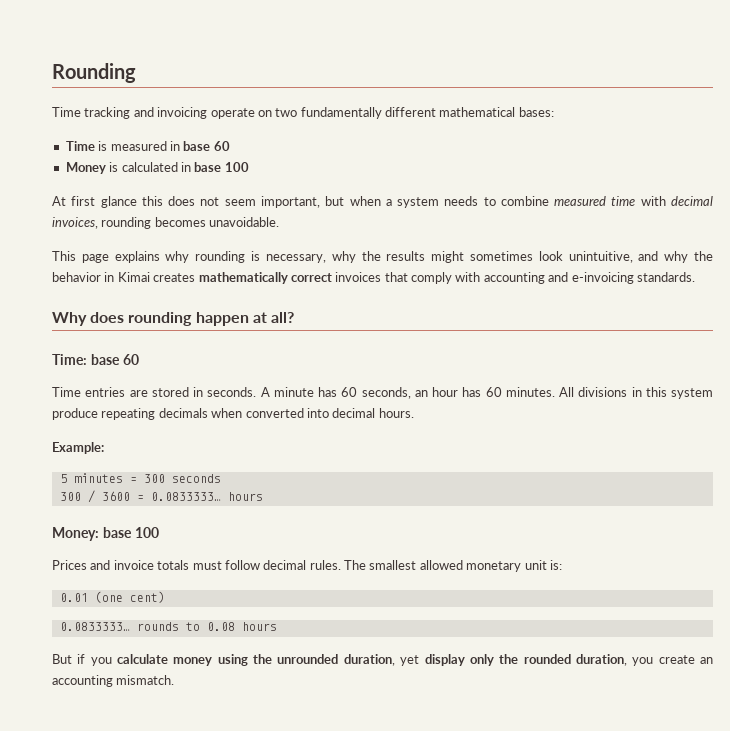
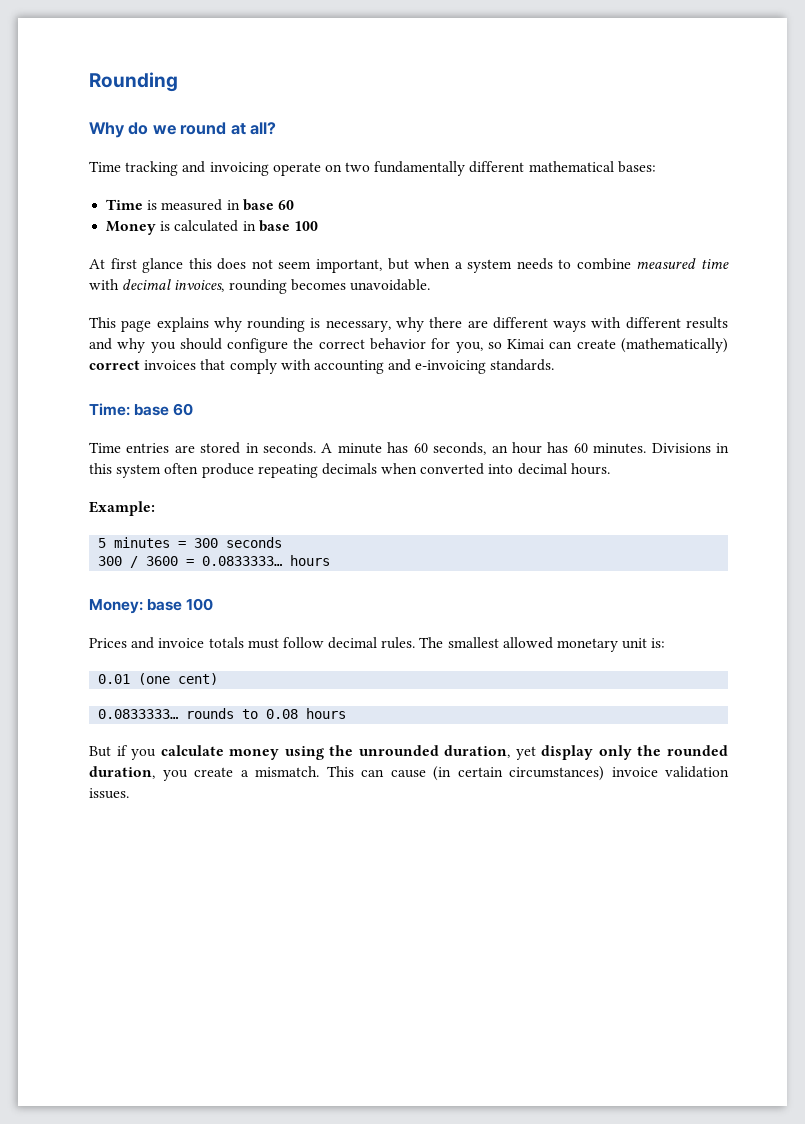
(136, 73) none -> [89,122,277,138] // Why do we round at all?
[361,251,713,263] [52,272,288,284] the results might sometimes look unintuitive, and why the behavior in Kimai creates mathematically -> [429,317,728,332] [89,338,728,353] there are different ways with different results and why you should configure the correct behavior for you, so Kimai can create (mathematically)
[52,312,294,326] // Why does rounding happen at all? -> (555, 365) none
[559,387,628,397] All divisions -> [651,443,711,453] Divisions
(713, 393) none -> [164,463,199,474] often
[700,657,714,664] [52,675,175,687] an accounting mismatch. -> [240,766,729,781] [89,788,129,799] a mismatch. This can cause (in certain circumstances) invoice validation issues.

